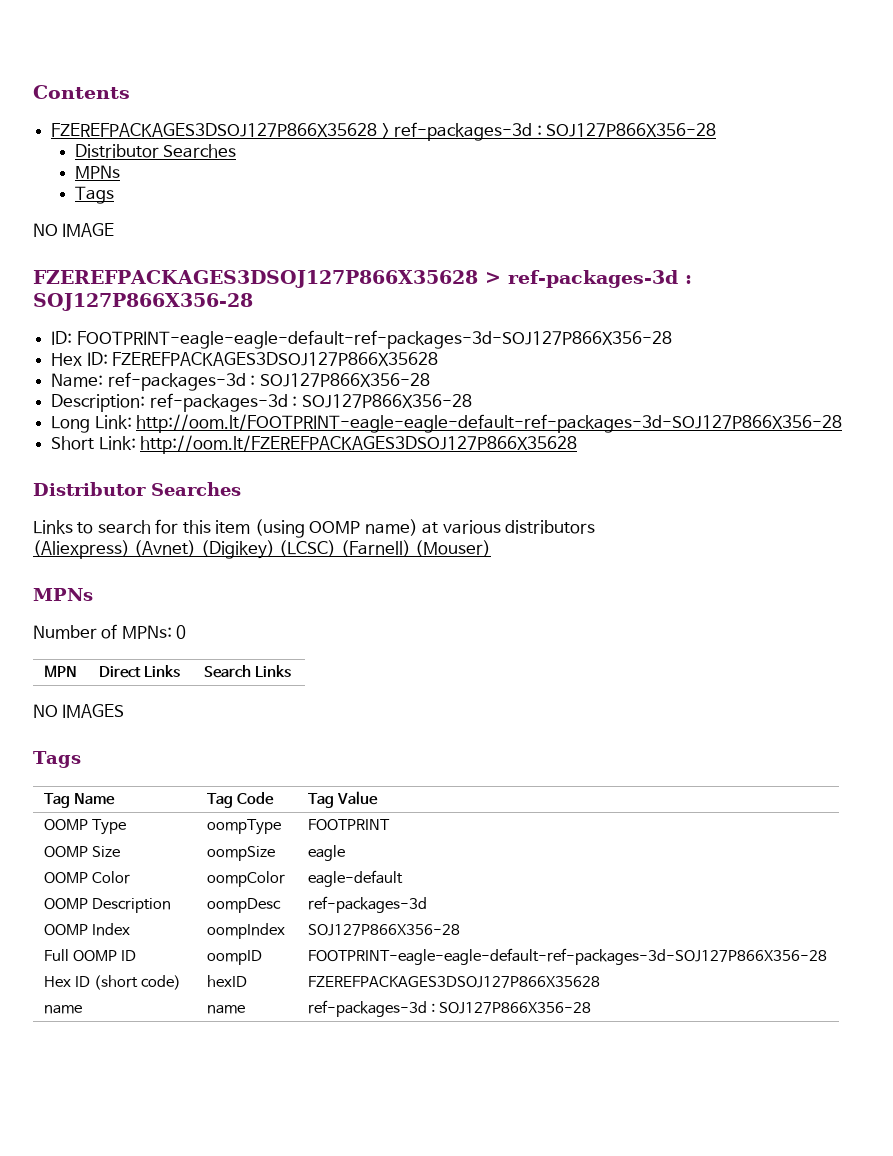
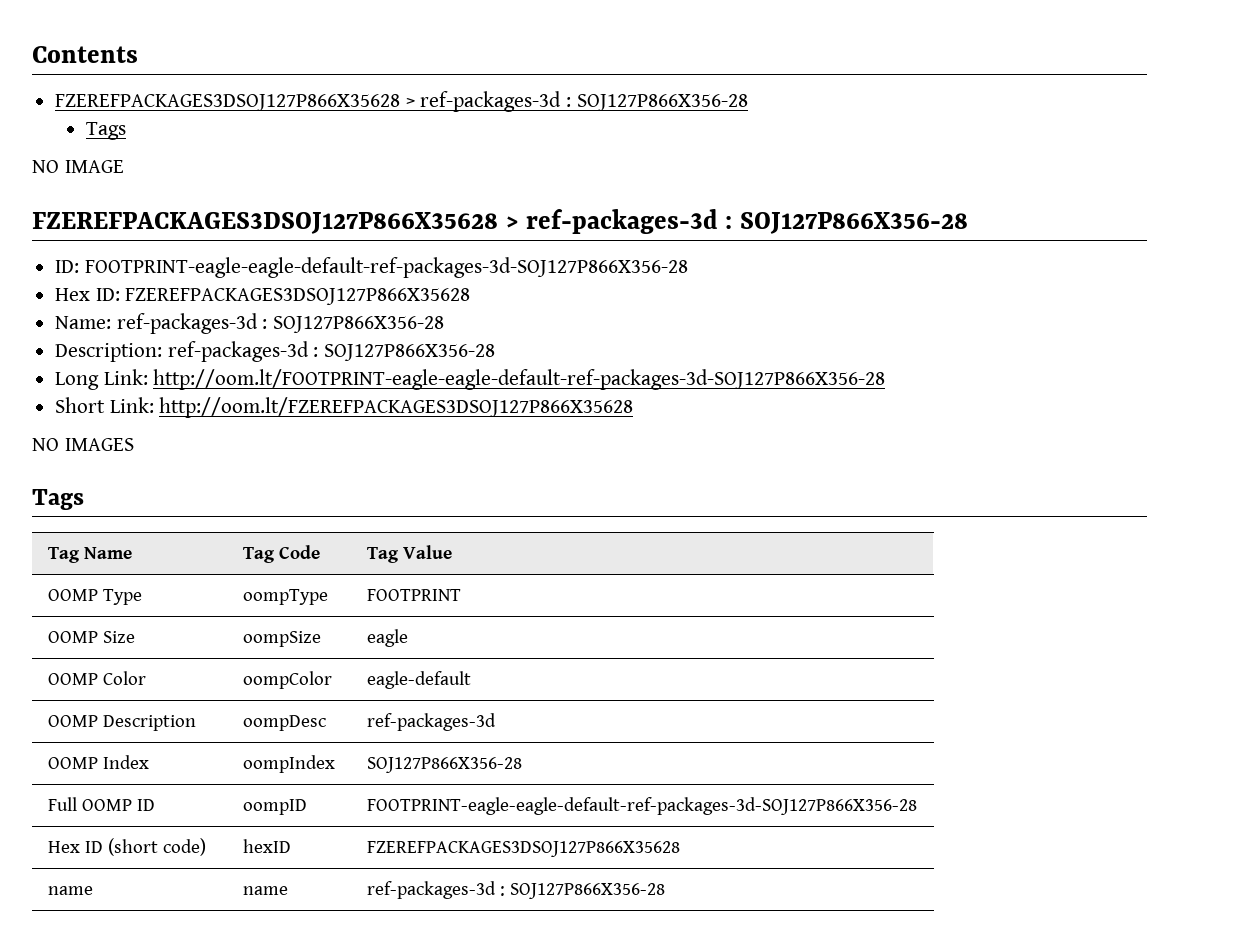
[74,144,236,158] [74,165,120,179] // Distributor Searches // MPNs -> (748, 102) none
[33,482,241,496] [33,519,596,538] [33,540,492,559] [33,588,93,601] [33,624,187,639] [43,665,77,677] [98,665,180,678] [203,665,291,678] // Distributor Searches // Links to search for this item (using OOMP name) at various distributors // (Aliexpress) (Avnet) (Digikey) (LCSC) (Farnell) (Mouser) // MPNs // Number of MPNs: 0 // MPN | Direct Links | Search Links -> (634, 407) none

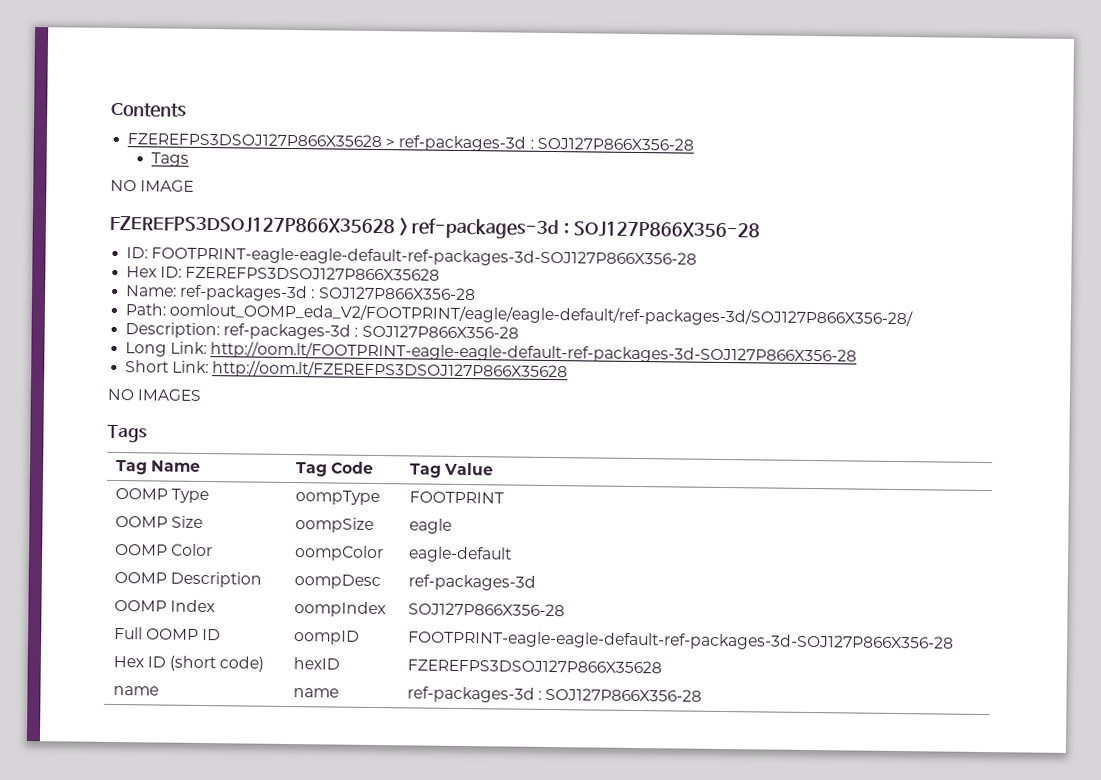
[55,94,401,111] FZEREFPACKAGES3DSOJ127P866X35628 -> [127,132,383,148] FZEREFPS3DSOJ127P866X35628
[32,212,498,234] FZEREFPACKAGES3DSOJ127P866X35628 -> [109,215,395,235] FZEREFPS3DSOJ127P866X35628
[125,288,471,305] FZEREFPACKAGES3DSOJ127P866X35628 -> [185,265,441,281] FZEREFPS3DSOJ127P866X35628
(445, 324) none -> [125,302,914,328] // Path: oomlout_OOMP_eda_V2/FOOTPRINT/eagle/eagle-default/ref-packages-3d/SOJ127P866X356-28/
[159,397,634,418] http://oom.lt/FZEREFPACKAGES3DSOJ127P866X35628 -> [212,360,569,381] http://oom.lt/FZEREFPS3DSOJ127P866X35628
[366,841,680,857] FZEREFPACKAGES3DSOJ127P866X35628 -> [406,658,662,674] FZEREFPS3DSOJ127P866X35628

